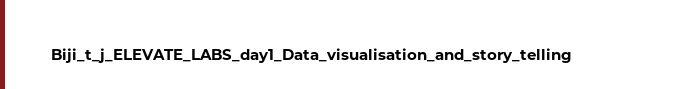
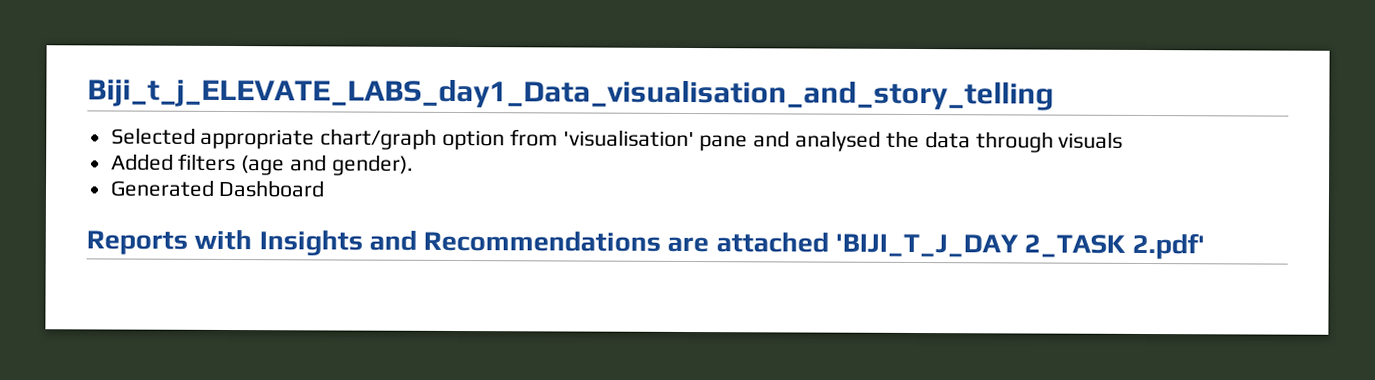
(572, 55) none -> [110,127,1124,153] [110,153,414,176] [109,179,326,198] [86,229,1205,260] // Selected appropriate chart/graph option from 'visualisation' pane and analysed the data through visuals // Added filters (age and gender). // Generated Dashboard // Reports with Insights and Recommendations are attached 'BIJI_T_J_DAY 2_TASK 2.pdf'

